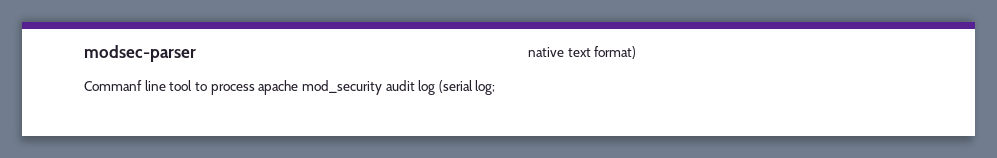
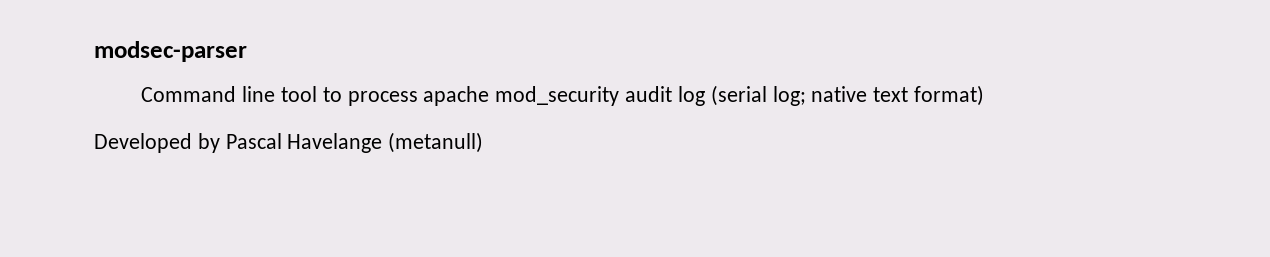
[84,80,142,91] Commanf -> [141,86,237,102] Command
(637, 52) none -> [94,132,484,153] // Developed by Pascal Havelange (metanull)

